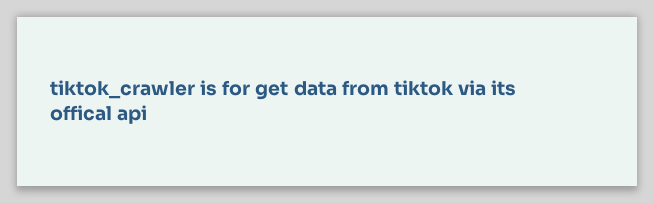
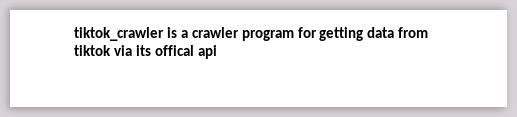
[222,80,289,100] for get -> [180,27,364,41] a crawler program for getting

